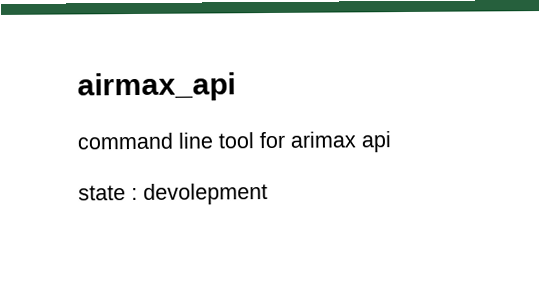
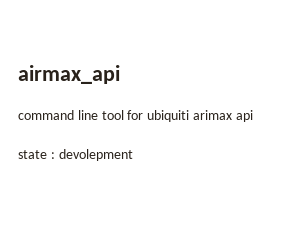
(285, 140) none -> [147,110,190,122] ubiquiti

